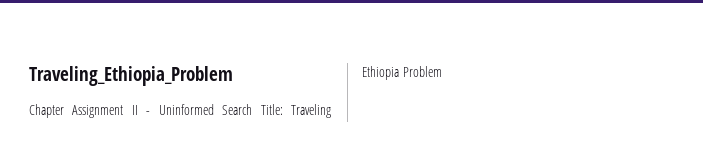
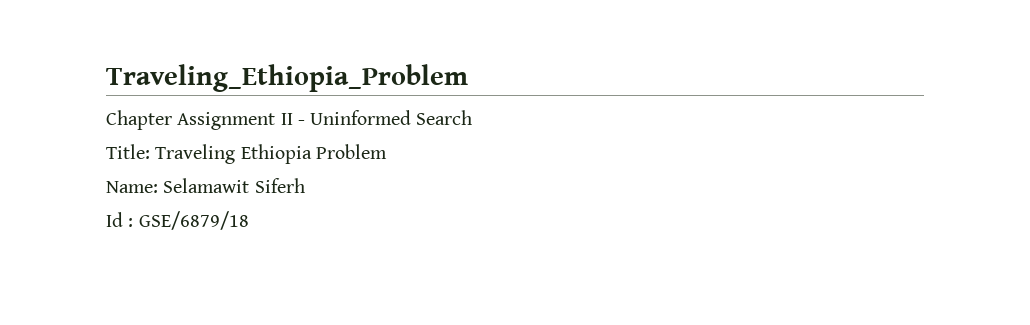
(253, 109) none -> (473, 117) //
(442, 71) none -> [106,178,305,193] [106,211,249,230] // Name: Selamawit Siferh // Id : GSE/6879/18

